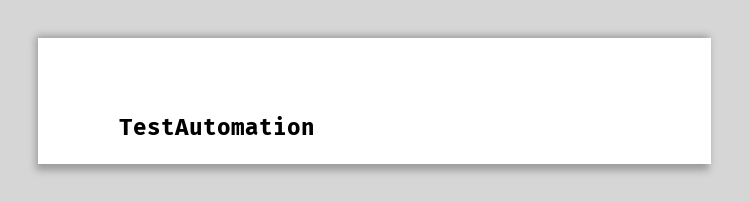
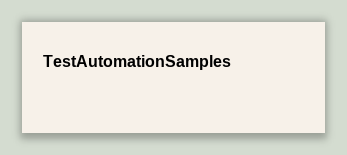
[119,116,315,135] TestAutomation -> [43,55,231,70] TestAutomationSamples

